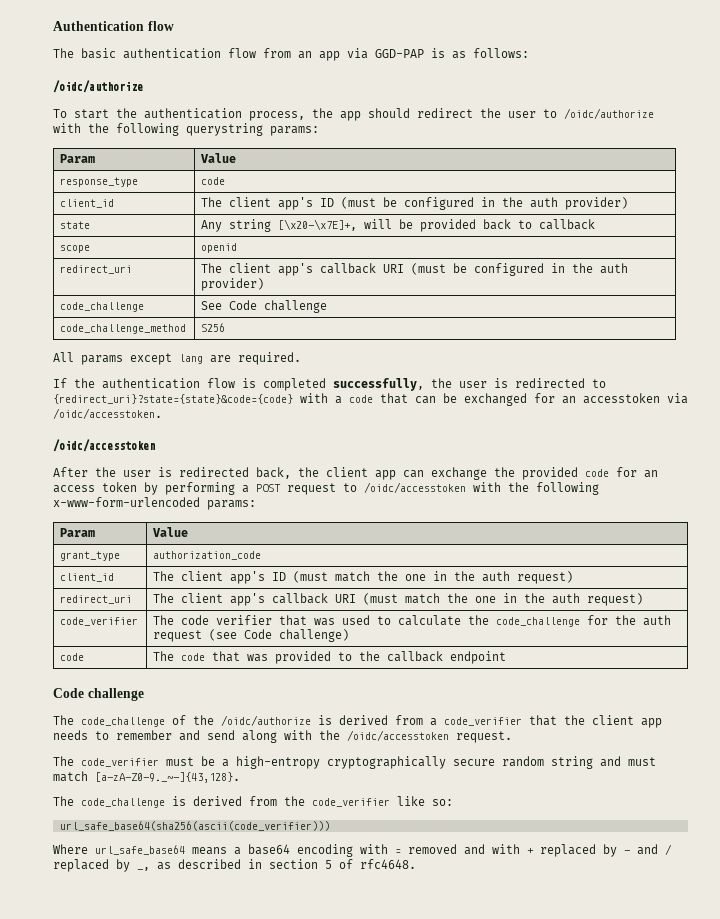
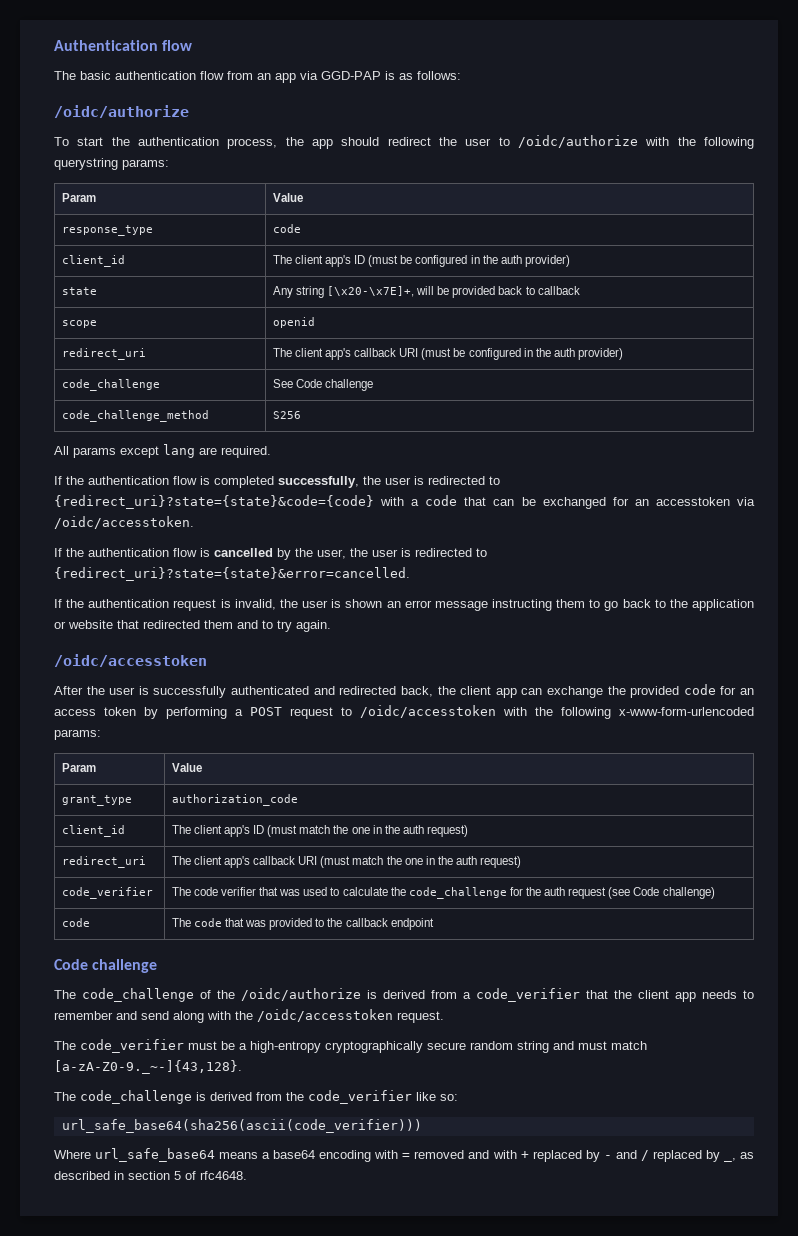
(162, 413) none -> [54,548,487,560] [54,567,410,581] [54,599,754,611] [54,620,331,632] // If the authentication flow is cancelled by the user, the user is redirected to {redirect_uri}?state={state}&error=cancelled. // If the authentication request is invalid, the user is shown an error message instructing them to go back to the application or website that redirected them and to try again.
(172, 472) none -> [153,686,335,698] successfully authenticated and

